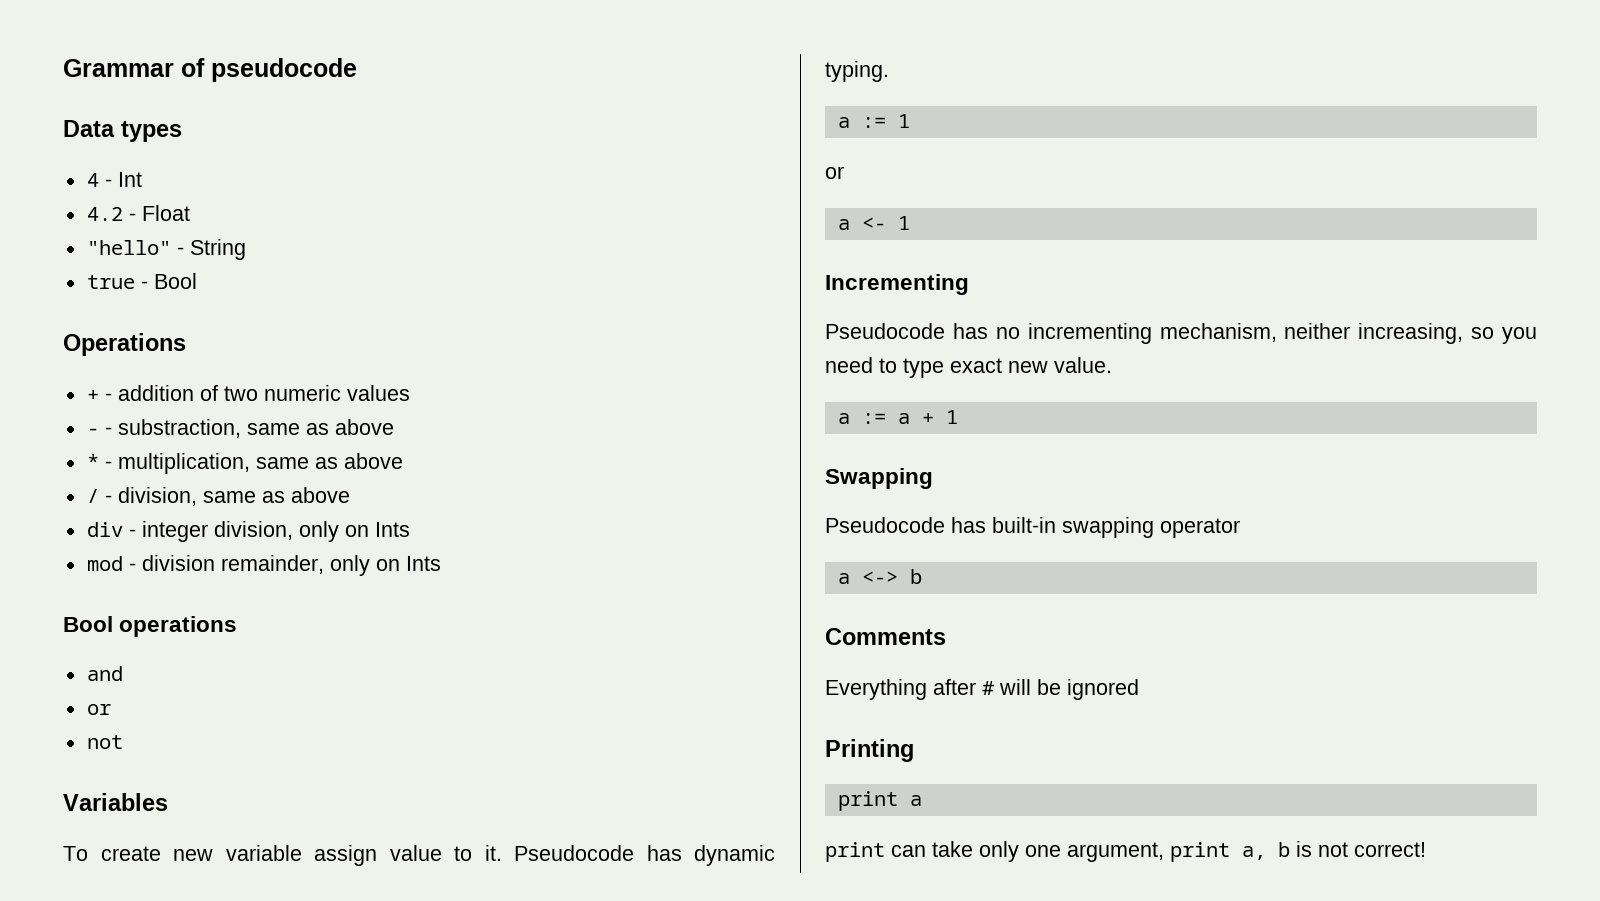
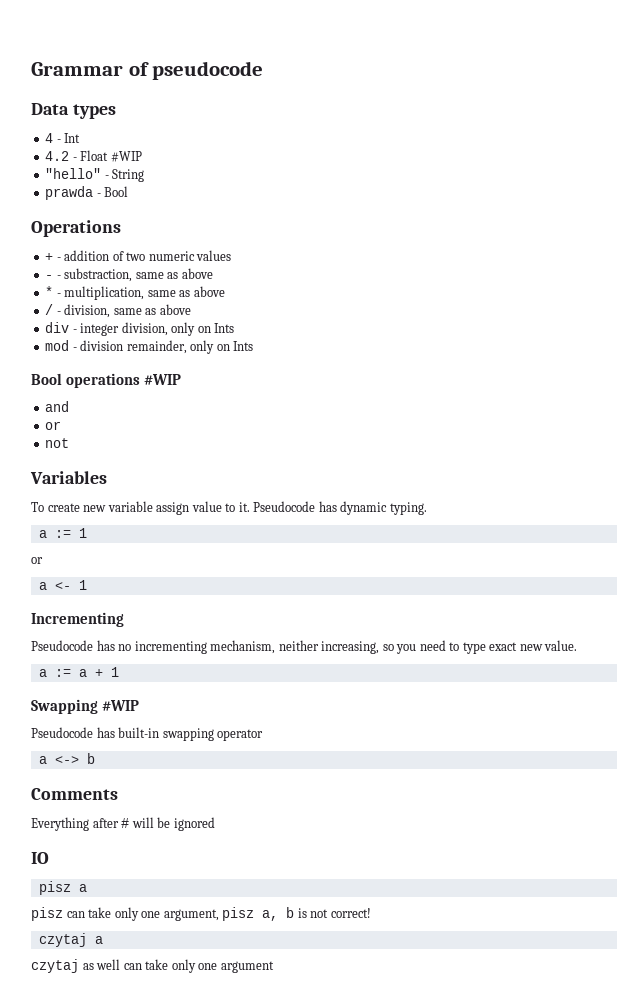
(190, 213) none -> [110,151,142,162] #WIP
[86,275,135,289] true -> [45,186,94,200] prawda
(238, 626) none -> [144,374,182,385] #WIP
(933, 478) none -> [102,700,140,711] #WIP
[825,739,914,762] [837,791,922,811] [825,842,885,862] Printing // print a // print -> [31,852,49,864] [38,881,87,895] [31,907,63,921] IO // pisz a // pisz
[1170,842,1230,862] print -> [222,907,255,921] pisz
(1426, 849) none -> [38,933,103,947] [31,959,274,973] // czytaj a // czytaj as well can take only one argument

